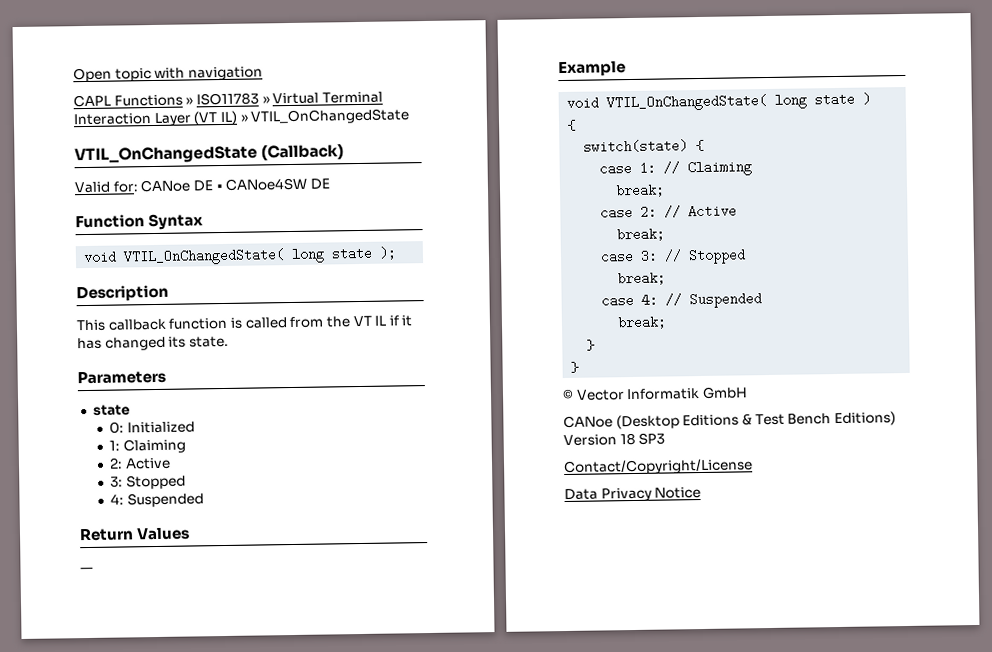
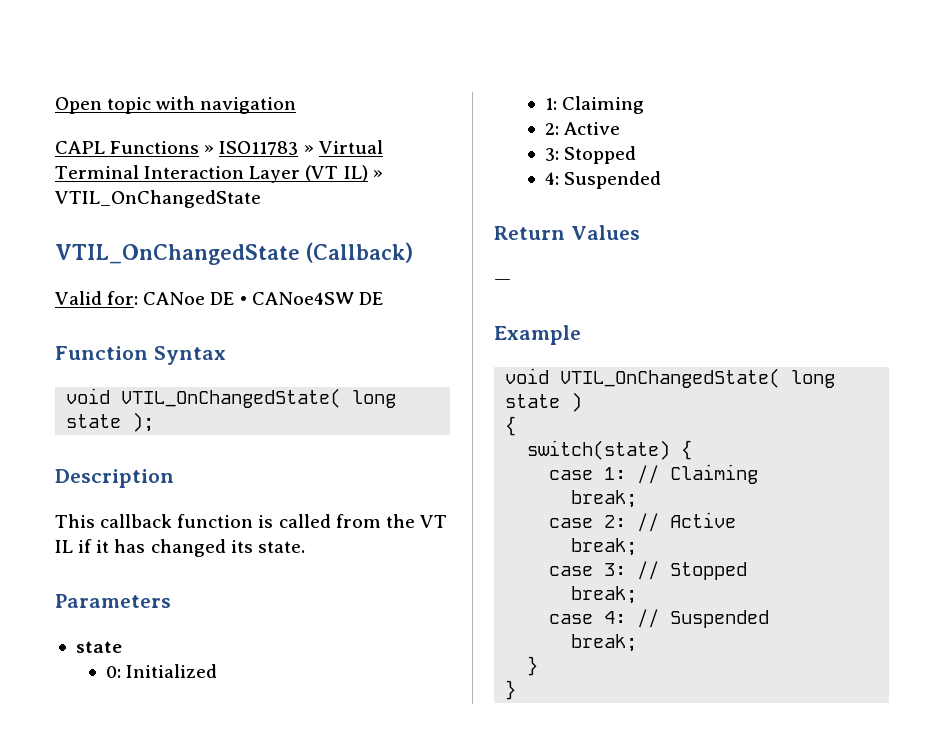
[562,386,748,401] [563,411,896,430] [563,432,666,447] [563,458,753,476] [564,487,702,502] // © Vector Informatik GmbH // CANoe (Desktop Editions & Test Bench Editions) Version 18 SP3 // Contact/Copyright/License // Data Privacy Notice -> (517, 690) none

